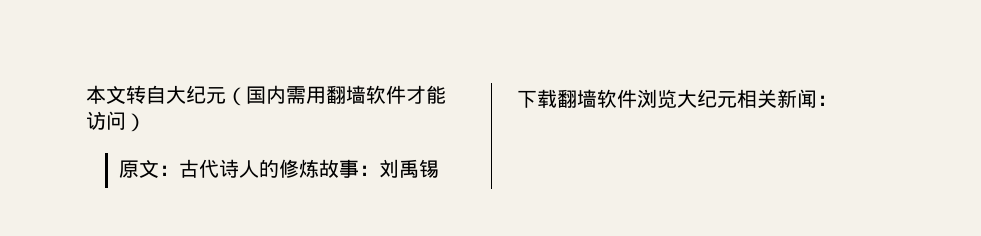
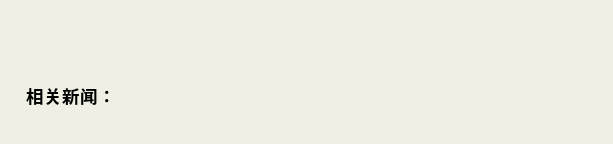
[86,85,446,106] [86,111,146,132] [119,159,440,178] [517,89,737,108] 本文转自大纪元（国内需用翻墙软件才能访问） // 原文：古代诗人的修炼故事：刘禹锡 // 下载翻墙软件浏览大纪元 -> (26, 96) none

